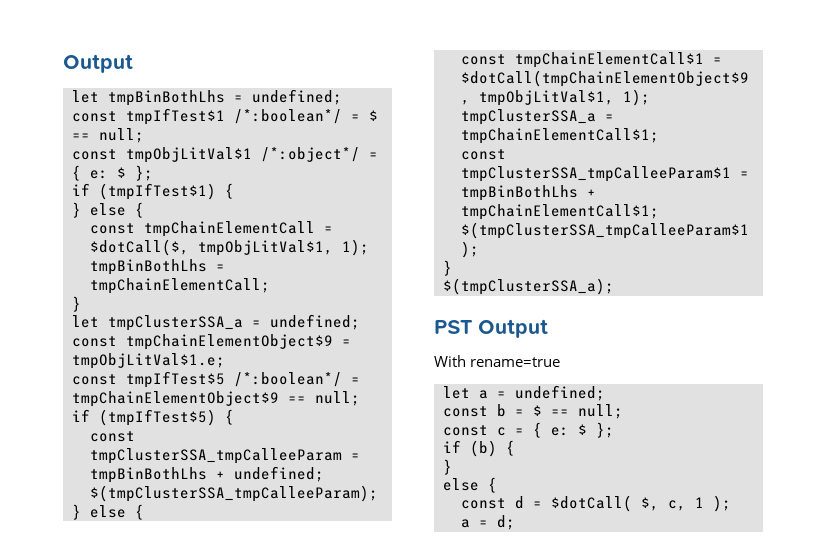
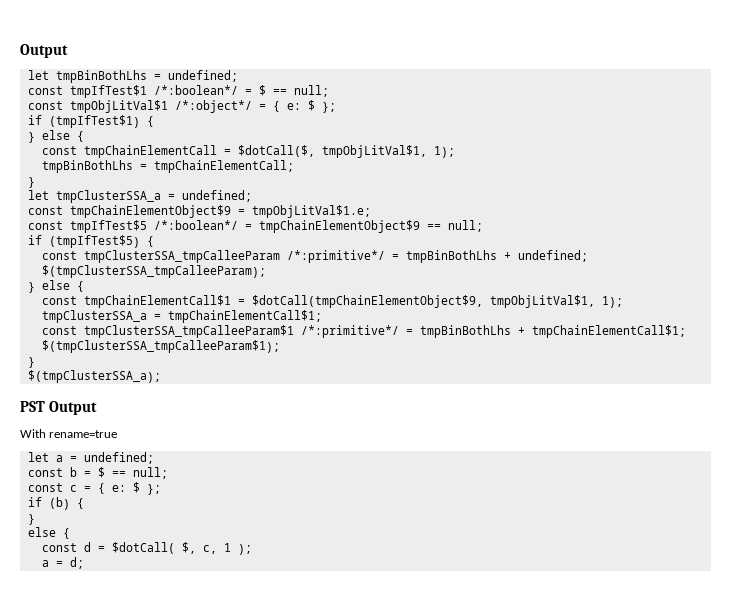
(342, 456) none -> [286,250,385,263] /*:primitive*/
(731, 174) none -> [300,325,399,338] /*:primitive*/

